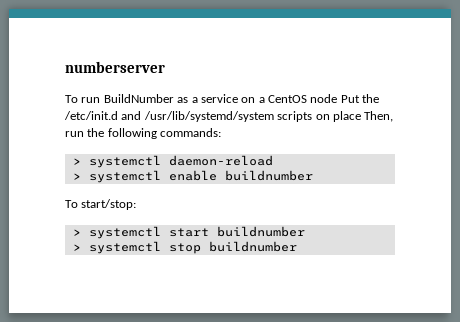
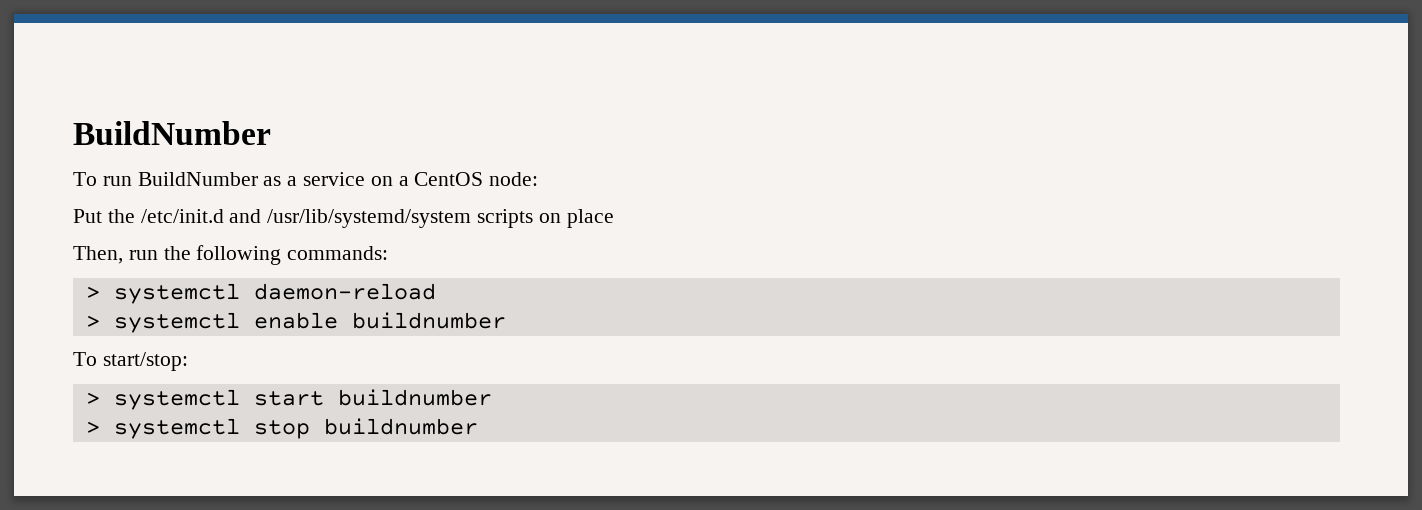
[65,61,165,73] numberserver -> [73,121,271,145] BuildNumber
[310,94,338,103] node -> [489,172,539,186] node: //
(361, 116) none -> (614, 218) //

